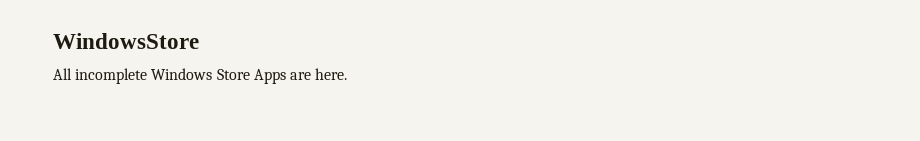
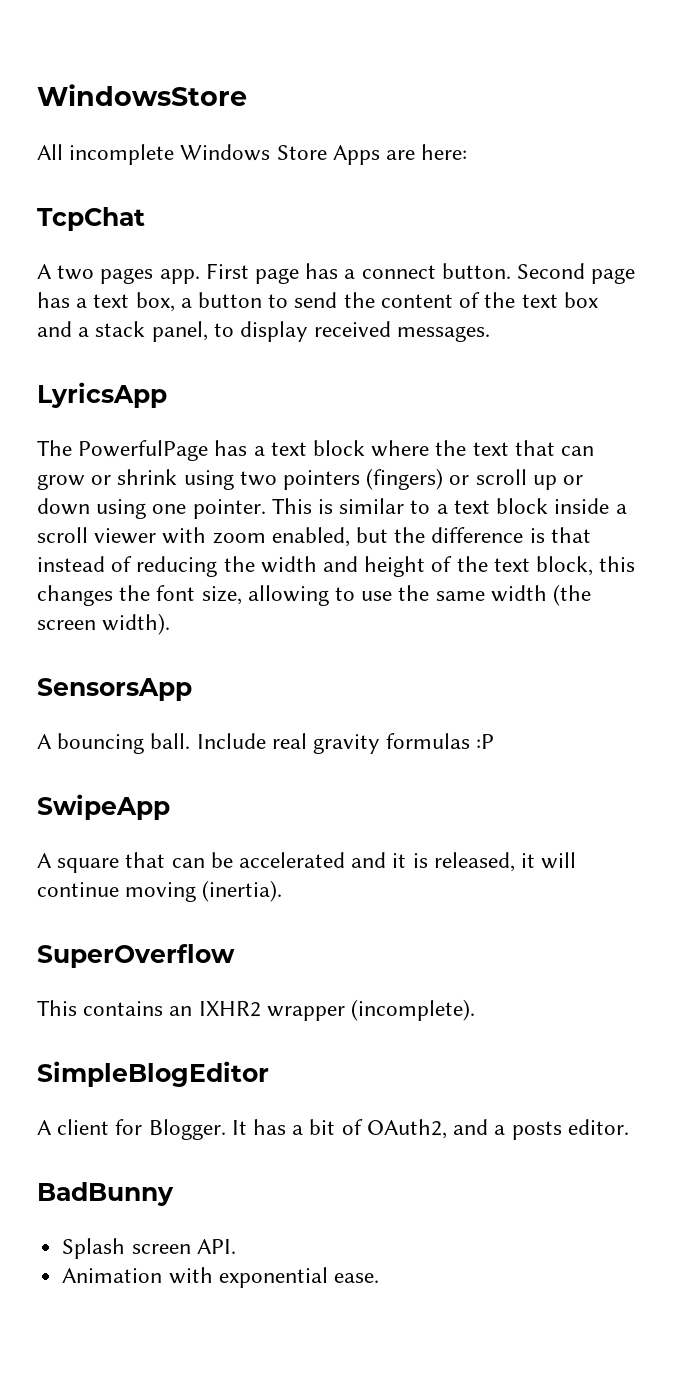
[315,68,348,80] here. -> [421,144,468,160] [37,207,145,231] [37,263,636,284] [37,292,598,312] [37,321,491,342] [37,382,167,408] [37,440,595,461] [37,468,584,490] [37,498,627,519] [37,527,591,547] [37,556,636,577] [37,584,592,606] [37,613,171,635] [37,678,192,701] [37,733,495,754] [37,794,170,820] [37,852,577,873] [37,880,283,902] [37,944,235,968] [37,999,476,1021] [37,1061,269,1087] [37,1119,629,1140] [37,1182,174,1206] [62,1238,236,1259] [62,1267,379,1288] here: // TcpChat // A two pages app. First page has a connect button. Second page has a text box, a button to send the content of the text box and a stack panel, to display received messages. // LyricsApp // The PowerfulPage has a text block where the text that can grow or shrink using two pointers (fingers) or scroll up or down using one pointer. This is similar to a text block inside a scroll viewer with zoom enabled, but the difference is that instead of reducing the width and height of the text block, this changes the font size, allowing to use the same width (the screen width). // SensorsApp // A bouncing ball. Include real gravity formulas :P // SwipeApp // A square that can be accelerated and it is released, it will continue moving (inertia). // SuperOverflow // This contains an IXHR2 wrapper (incomplete). // SimpleBlogEditor // A client for Blogger. It has a bit of OAuth2, and a posts editor. // BadBunny // Splash screen API. // Animation with exponential ease.

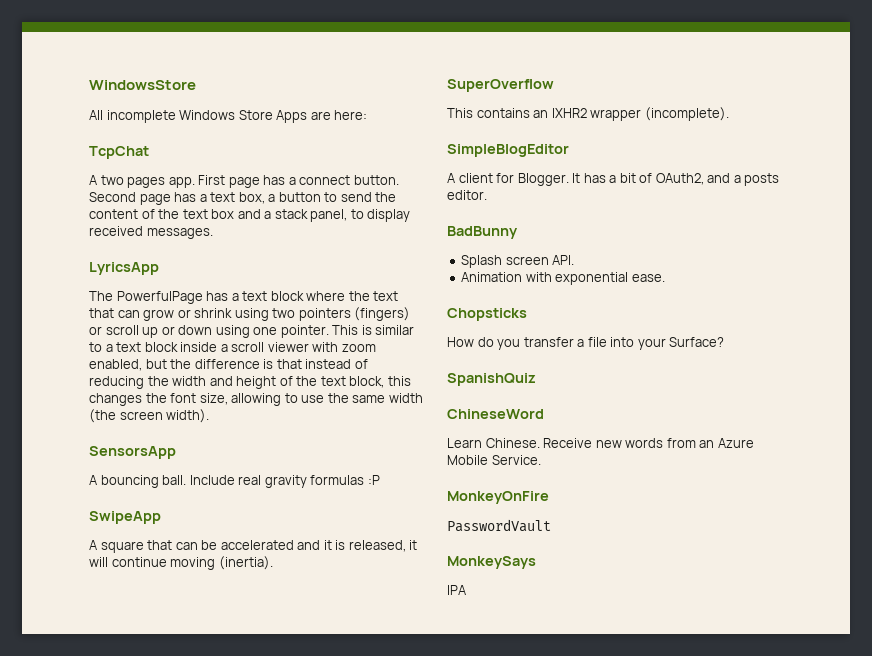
(379, 1278) none -> [447,308,527,321] [447,337,725,350] [447,373,536,386] [447,409,544,419] [447,438,754,448] [447,455,541,465] [447,491,549,504] [447,519,551,532] [447,556,536,569] [447,585,466,595] // Chopsticks // How do you transfer a file into your Surface? // SpanishQuiz // ChineseWord // Learn Chinese. Receive new words from an Azure Mobile Service. // MonkeyOnFire // PasswordVault // MonkeySays // IPA

